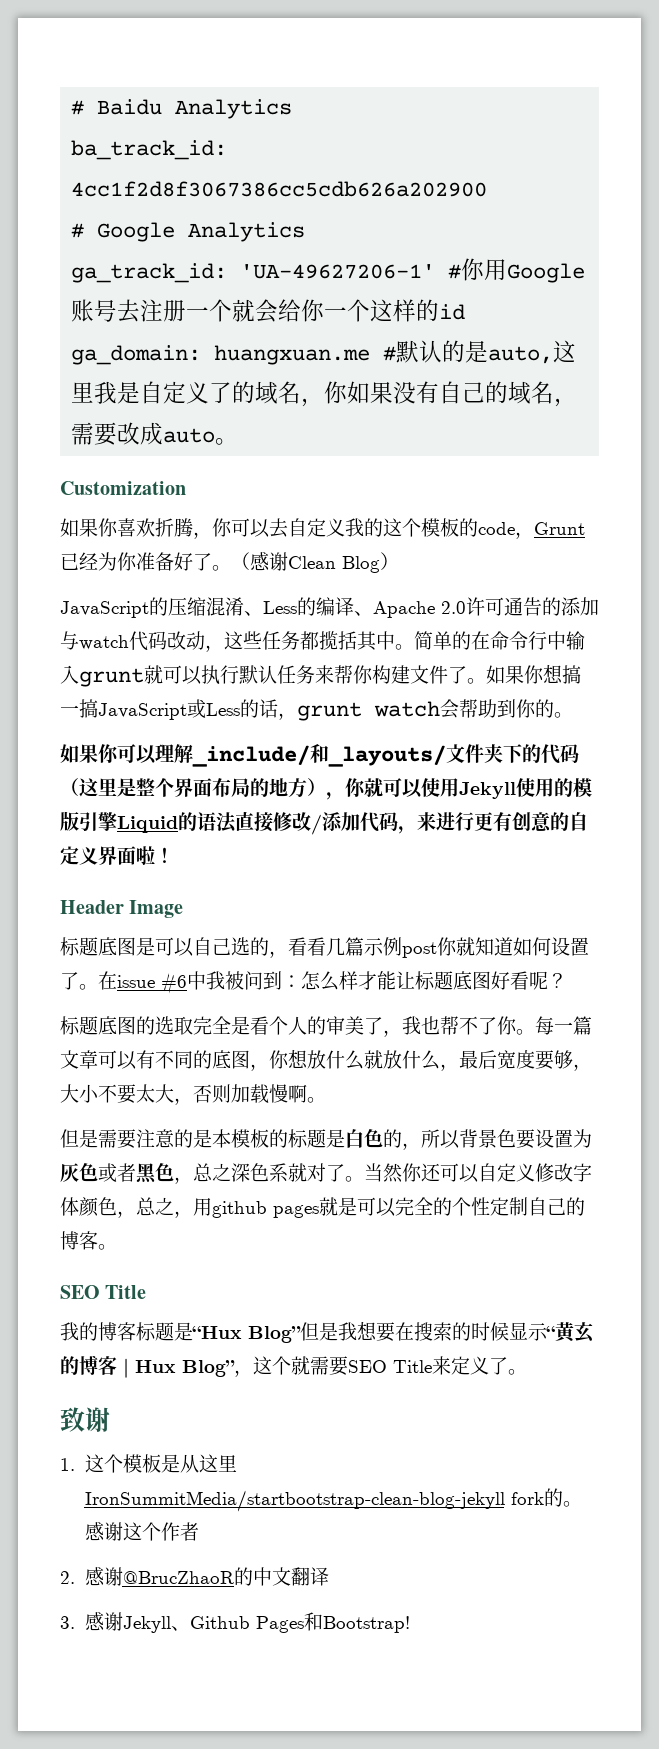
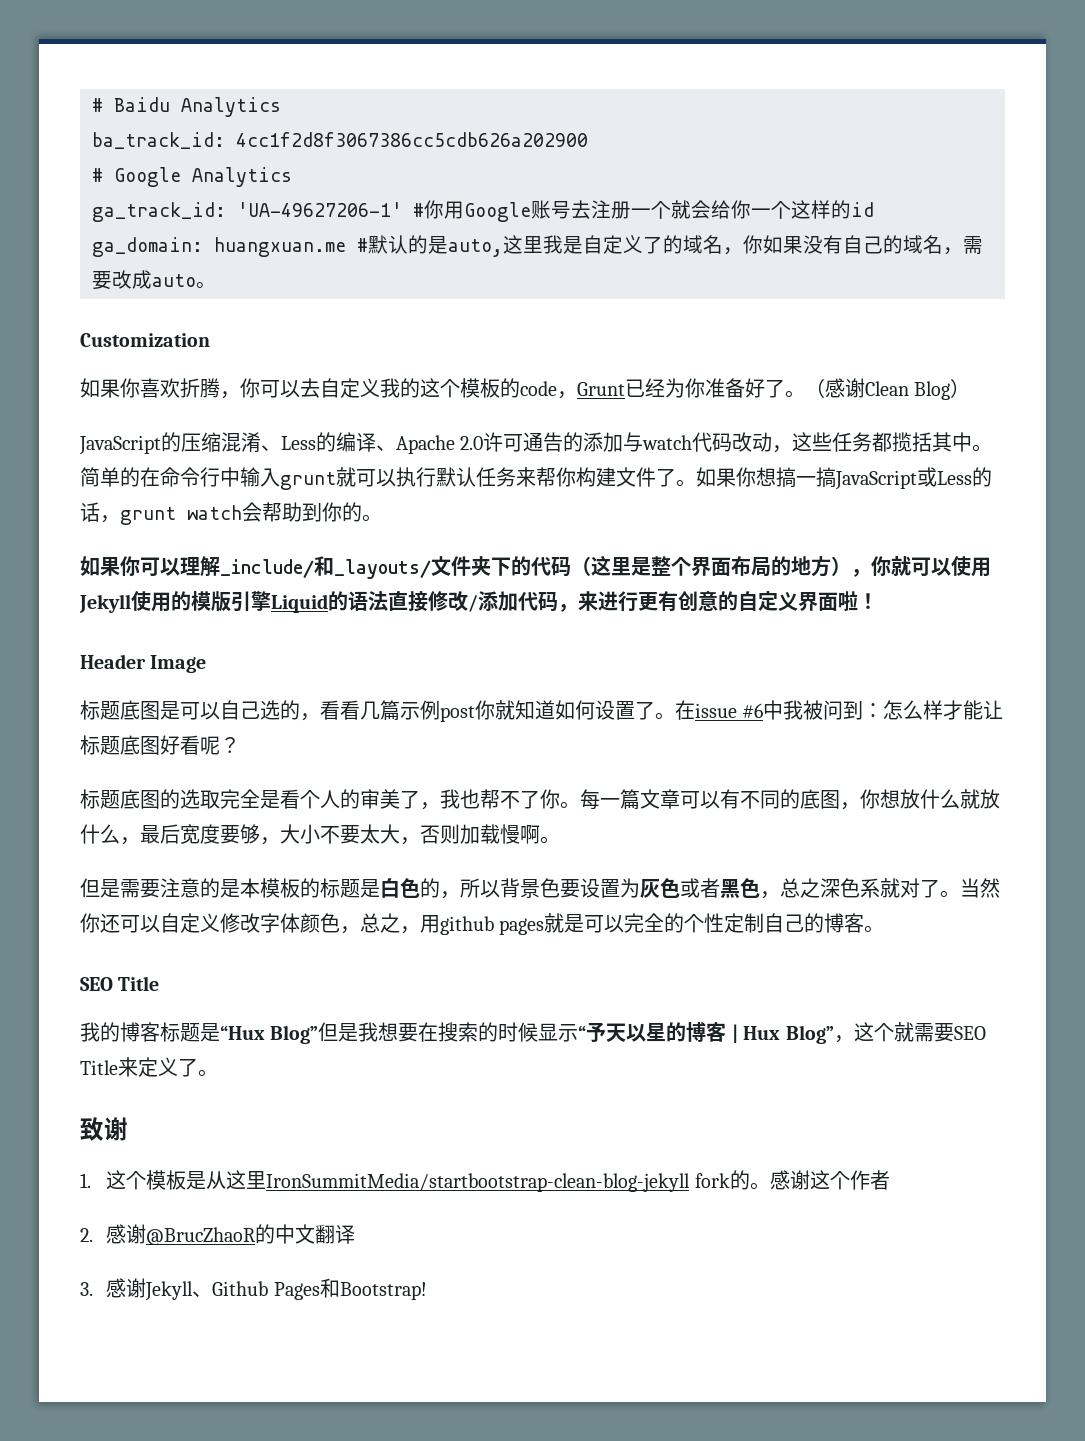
[555,1322,595,1343] 黄玄 -> [586,1022,667,1042] 予天以星

